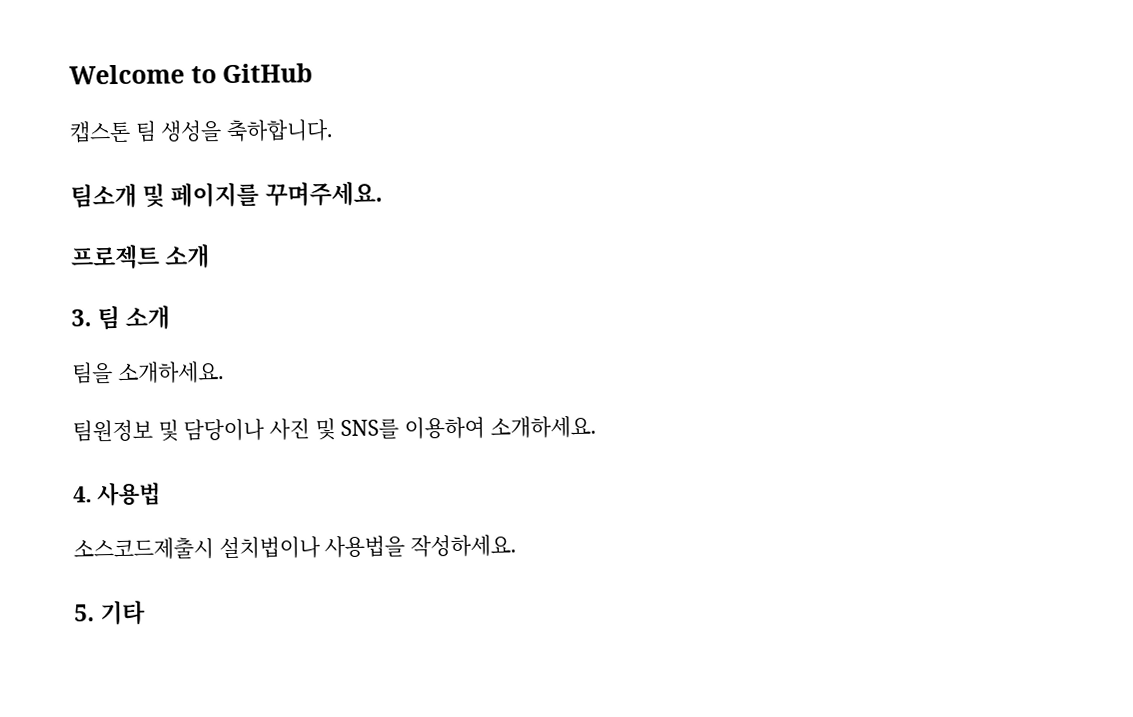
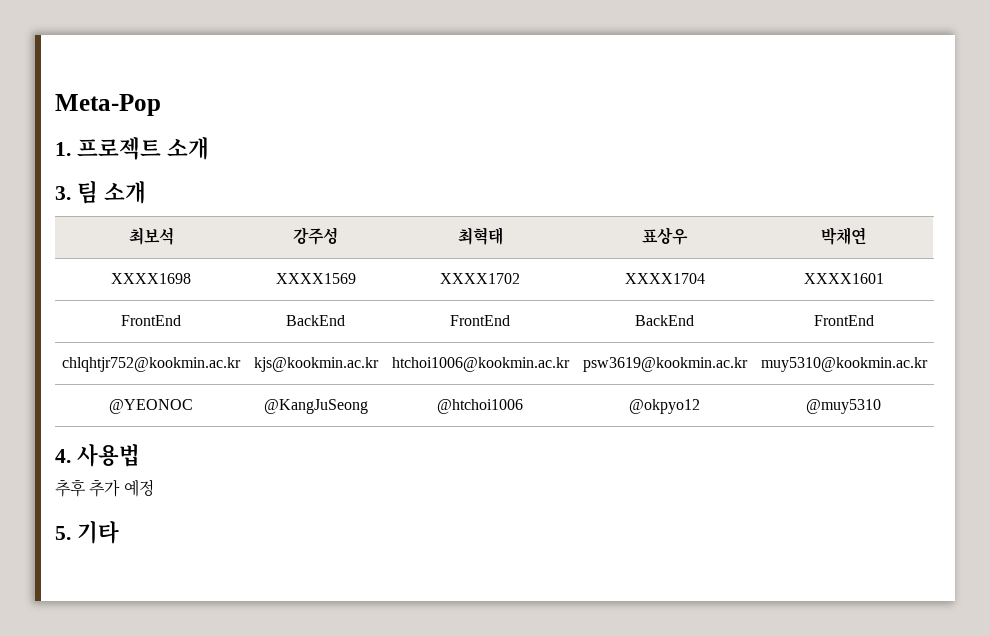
[69,63,314,85] [69,119,334,143] [70,181,383,209] Welcome to GitHub // 캡스톤 팀 생성을 축하합니다. // 팀소개 및 페이지를 꾸며주세요. // -> [55,94,161,116] [55,142,71,156] Meta-Pop // 1.
[72,361,224,385] [72,415,596,442] [73,482,161,507] [73,534,517,561] // 팀을 소개하세요. // 팀원정보 및 담당이나 사진 및 SNS를 이용하여 소개하세요. // 4. 사용법 // 소스코드제출시 설치법이나 사용법을 작성하세요. -> [128,227,174,245] [293,227,338,245] [457,227,503,245] [642,227,688,245] [821,227,866,245] [111,273,191,284] [275,273,356,284] [440,273,520,284] [624,273,705,284] [803,273,884,284] [121,315,181,326] [286,315,345,326] [450,315,510,326] [635,315,694,326] [813,315,874,326] [62,357,241,372] [253,357,379,372] [391,357,570,372] [582,357,748,372] [760,357,928,372] [109,399,193,414] [263,399,368,414] [437,399,523,414] [629,399,700,414] [806,399,881,414] [55,444,140,467] [55,479,154,497] // 최보석 | 강주성 | 최혁태 | 표상우 | 박채연 // XXXX1698 | XXXX1569 | XXXX1702 | XXXX1704 | XXXX1601 // FrontEnd | BackEnd | FrontEnd | BackEnd | FrontEnd // chlqhtjr752@kookmin.ac.kr | kjs@kookmin.ac.kr | htchoi1006@kookmin.ac.kr | psw3619@kookmin.ac.kr | muy5310@kookmin.ac.kr // @YEONOC | @KangJuSeong | @htchoi1006 | @okpyo12 | @muy5310 // 4. 사용법 // 추후 추가 예정

